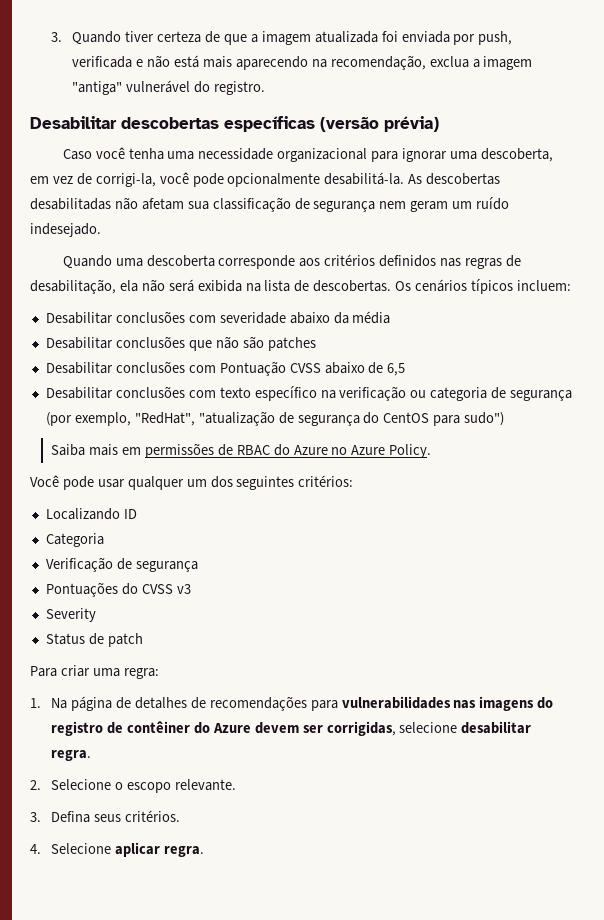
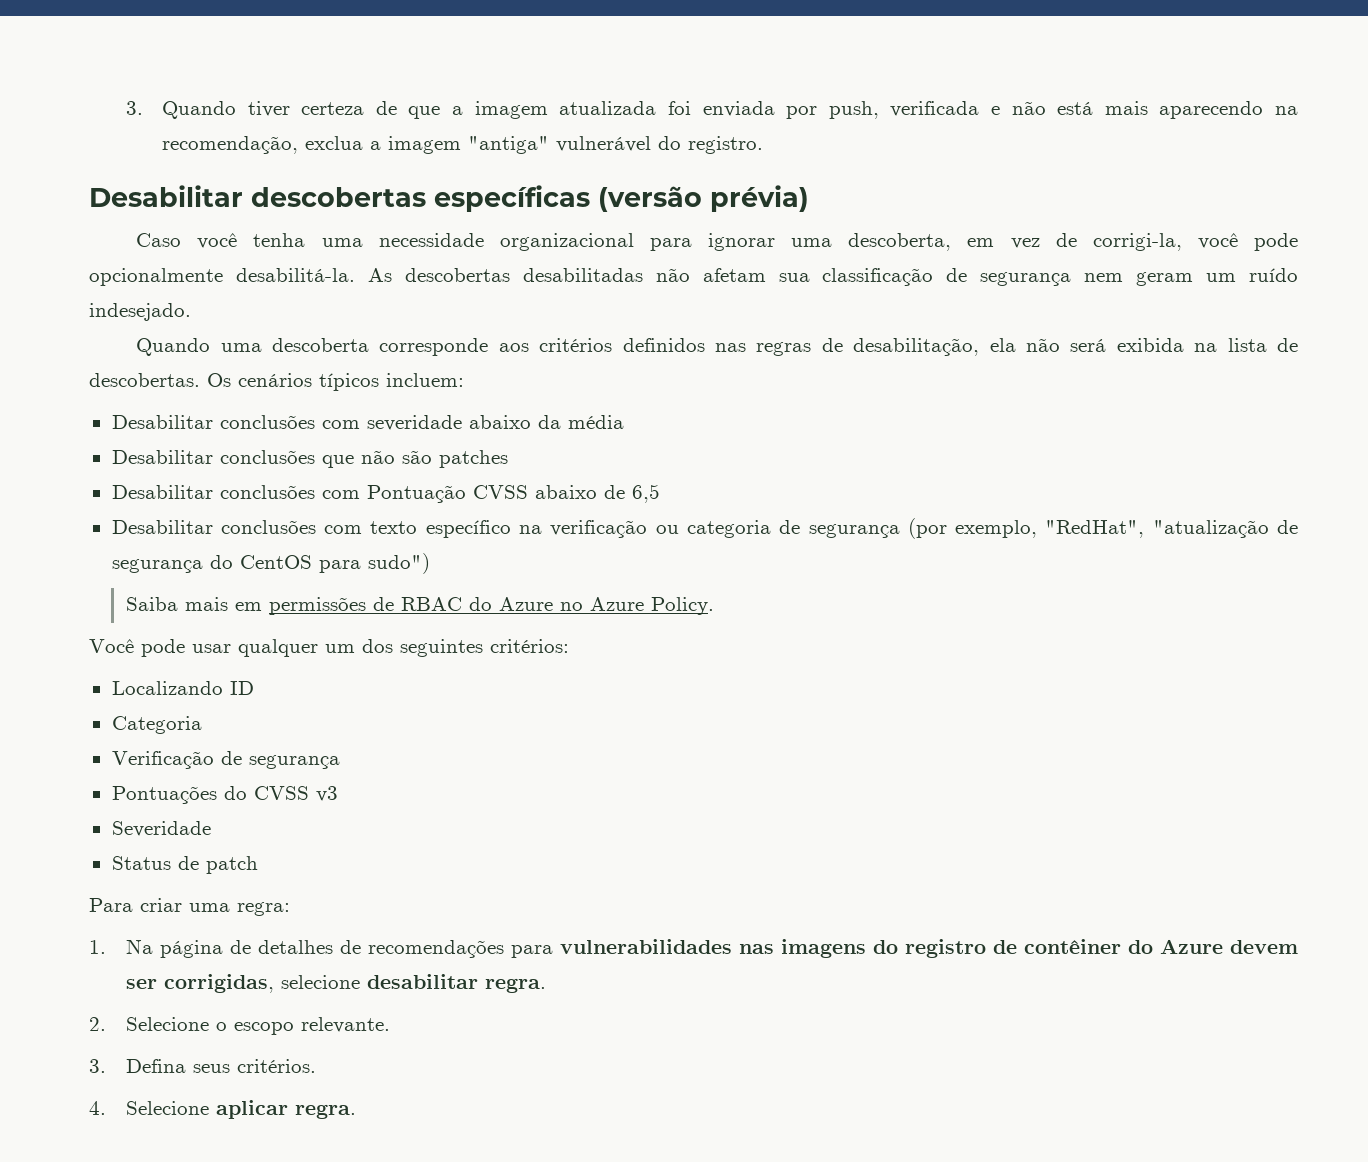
[45,608,96,622] Severity -> [111,821,211,837] Severidade

